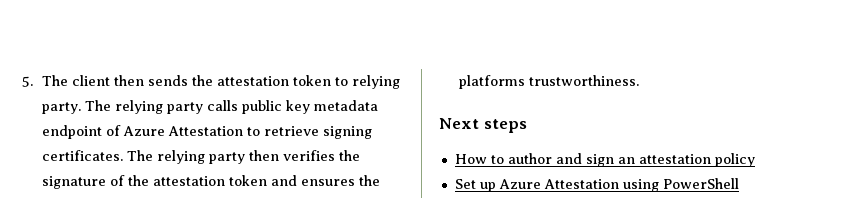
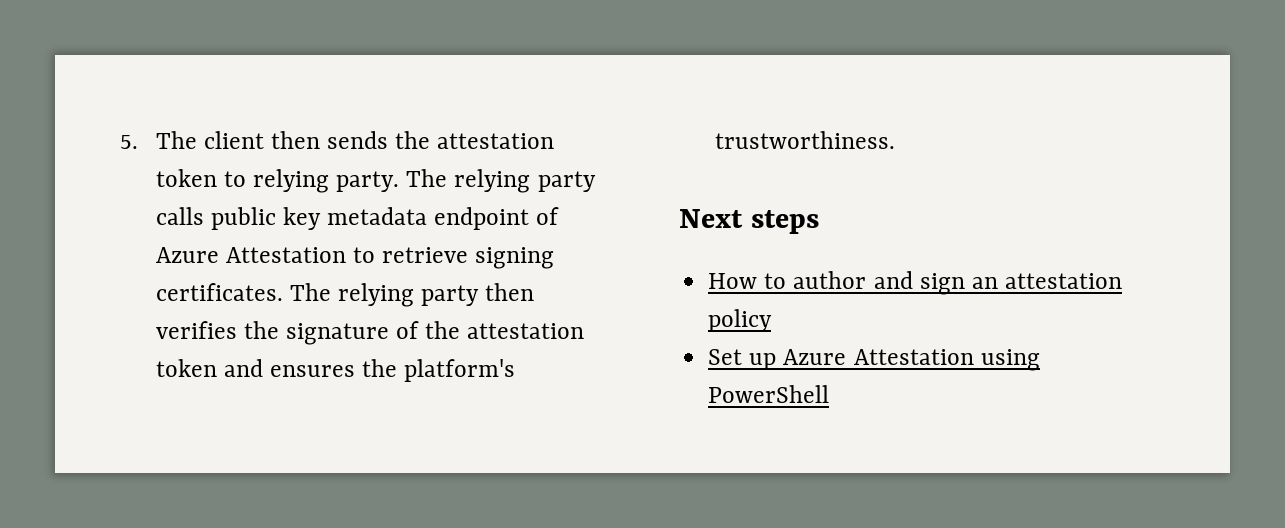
[458,75,525,89] platforms -> [404,359,516,382] platform's

